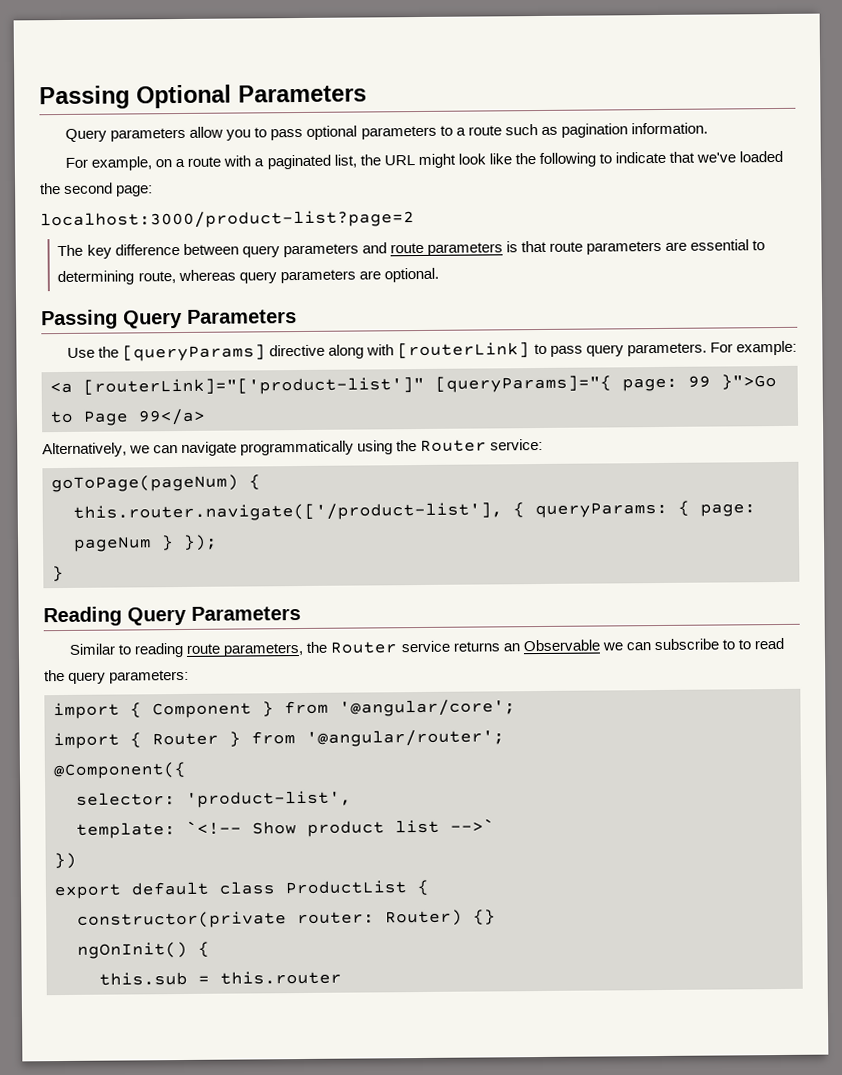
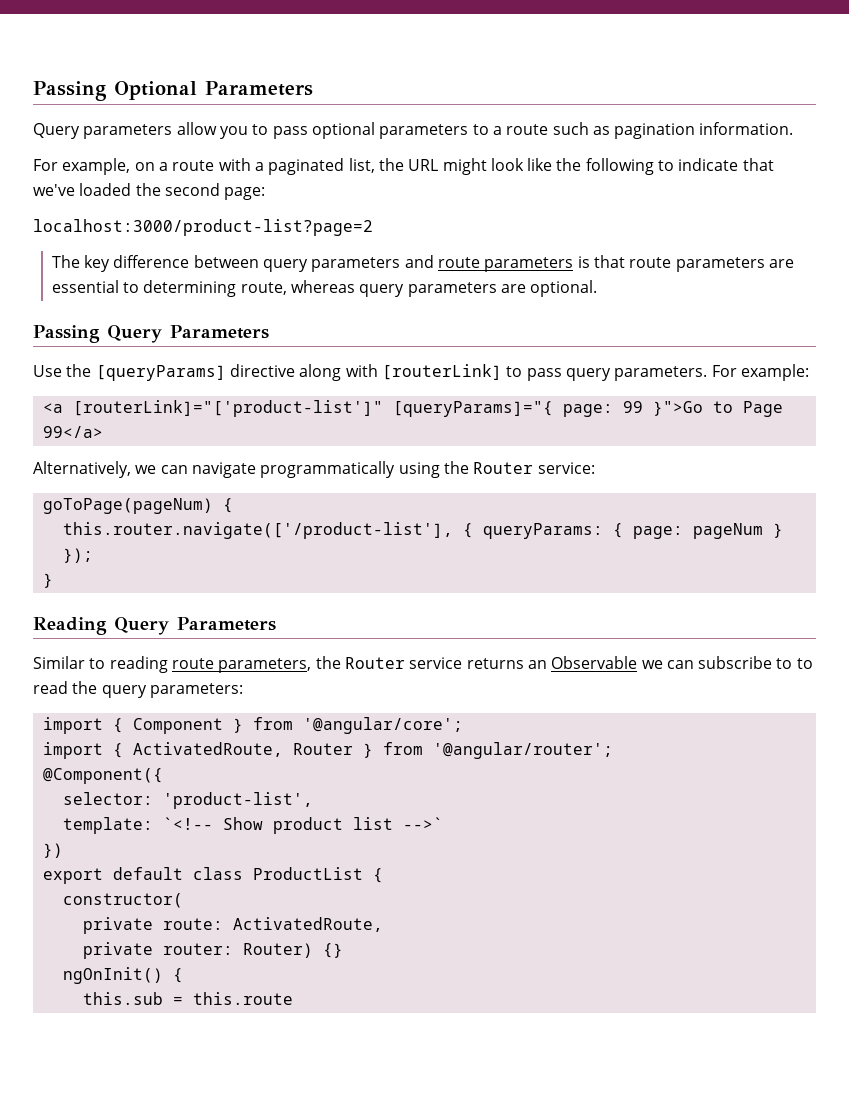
(142, 740) none -> [132,742,283,757] ActivatedRoute,
[77,911,287,929] constructor(private -> [62,893,183,908] [82,917,383,934] [82,942,153,959] constructor( // private route: ActivatedRoute, // private
[220,970,342,985] this.router -> [192,992,293,1005] this.route

